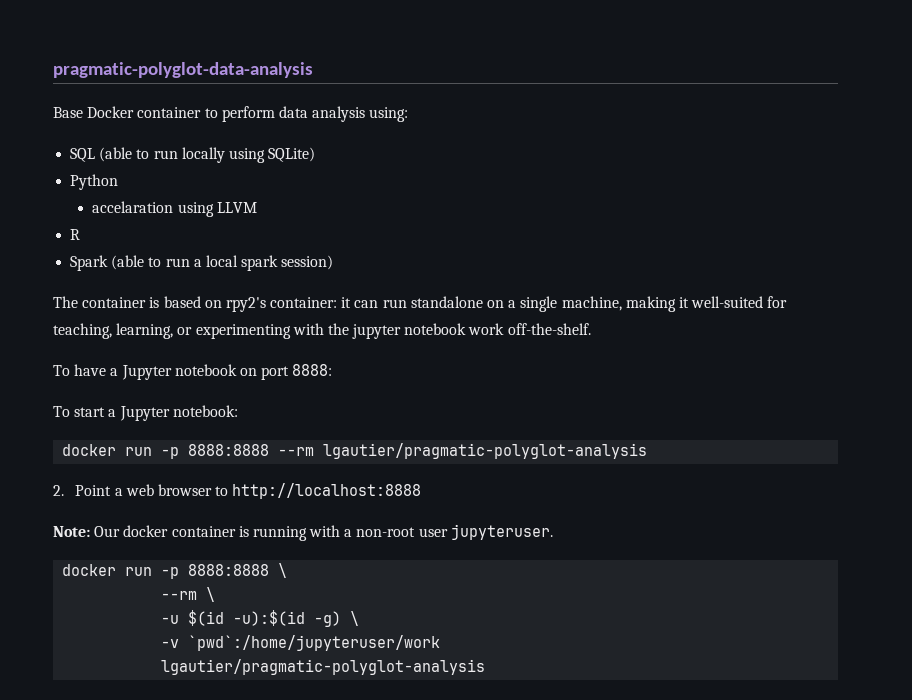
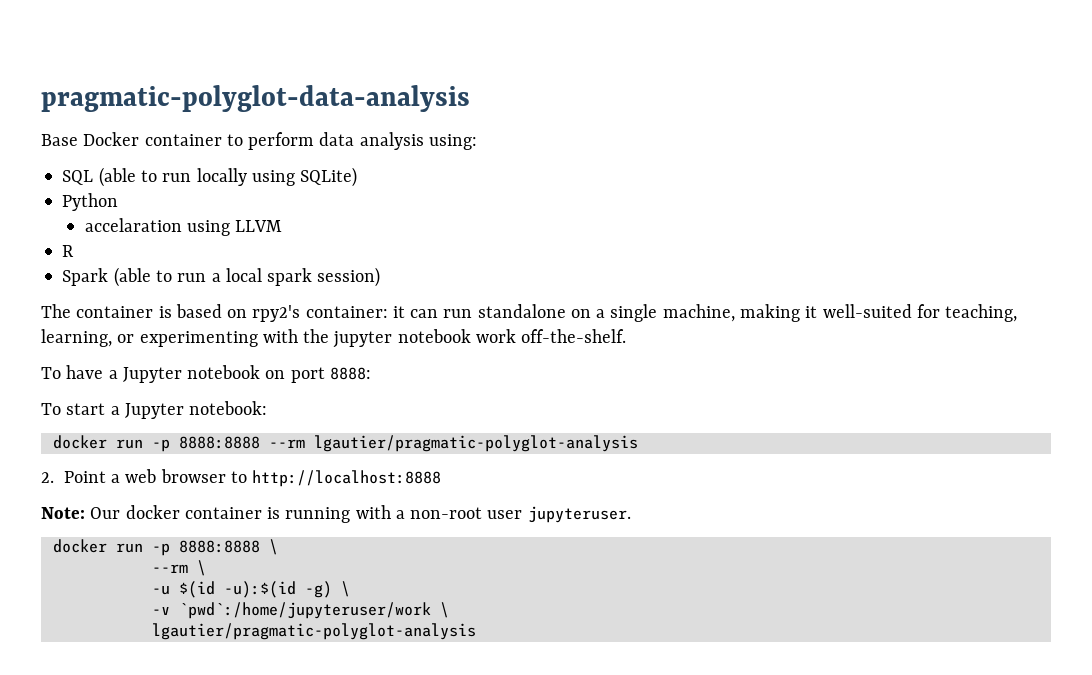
(441, 643) none -> [439,602,449,618] \

